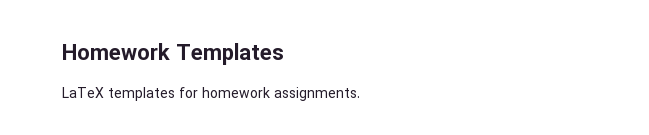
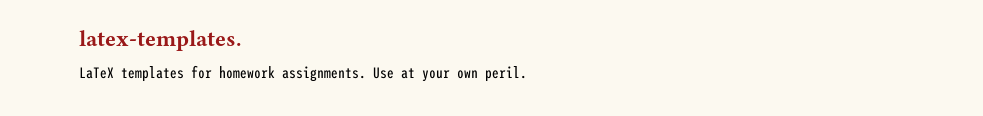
[62,43,284,65] Homework Templates -> [79,30,241,51] latex-templates.
(360, 94) none -> [373,66,527,82] Use at your own peril.

